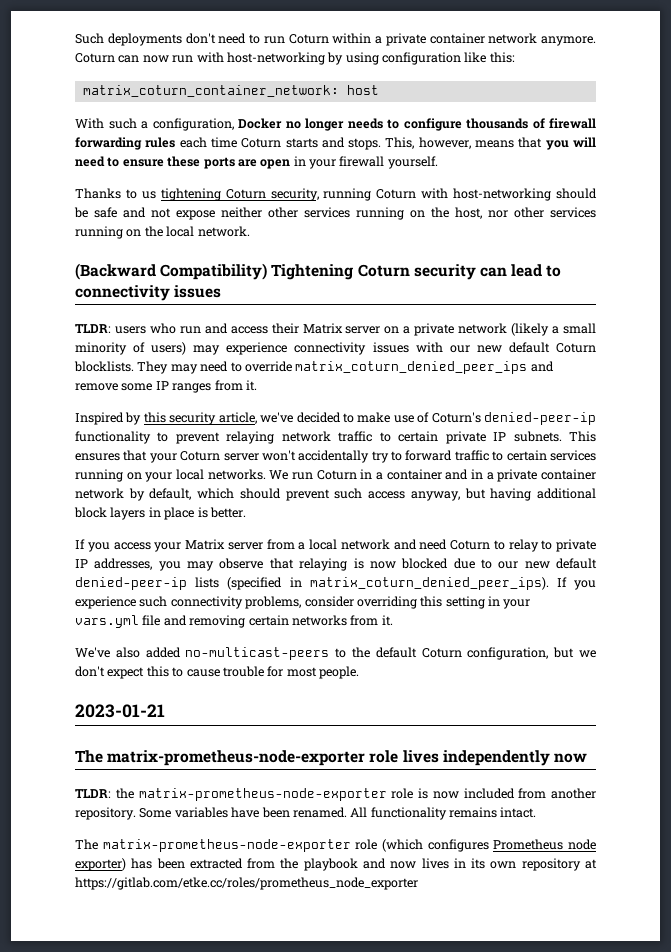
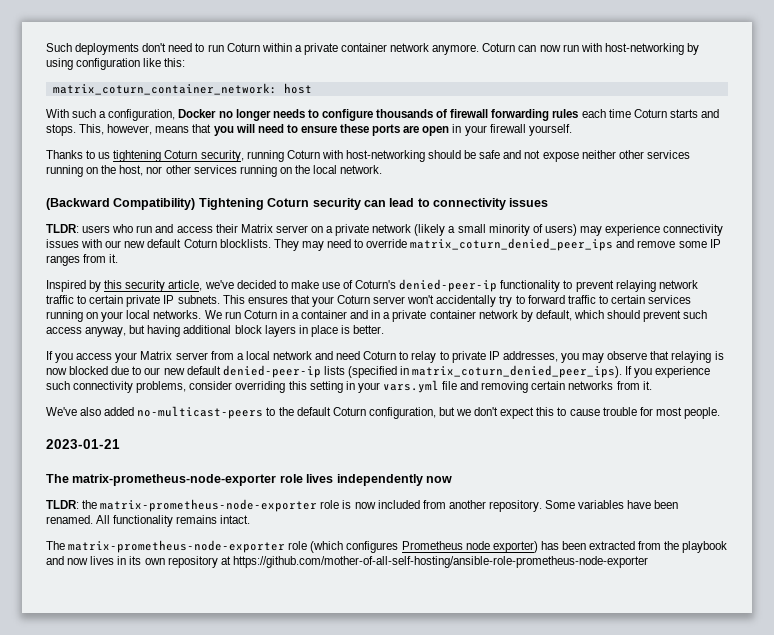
[75,877,418,890] https://gitlab.com/etke.cc/roles/prometheus_node_exporter -> [232,556,648,568] https://github.com/mother-of-all-self-hosting/ansible-role-prometheus-node-exporter

